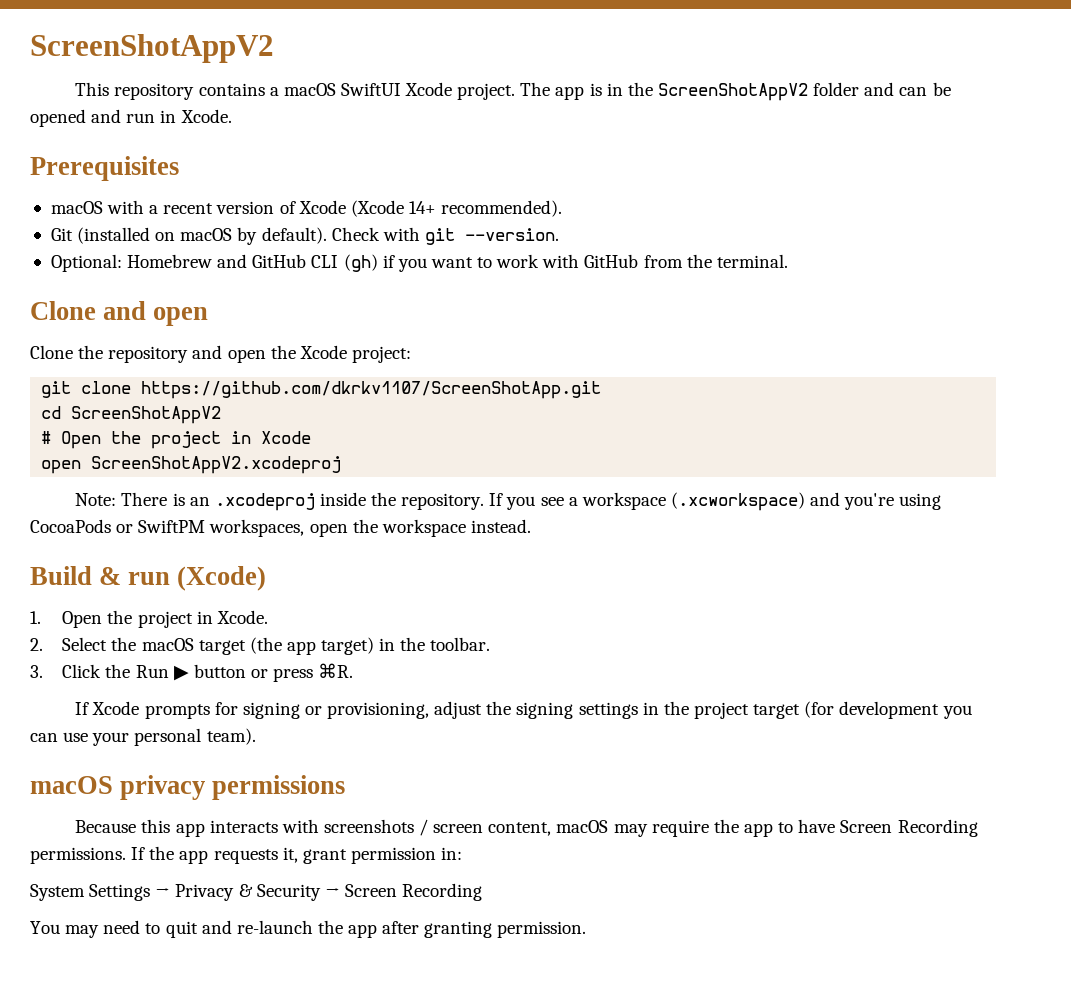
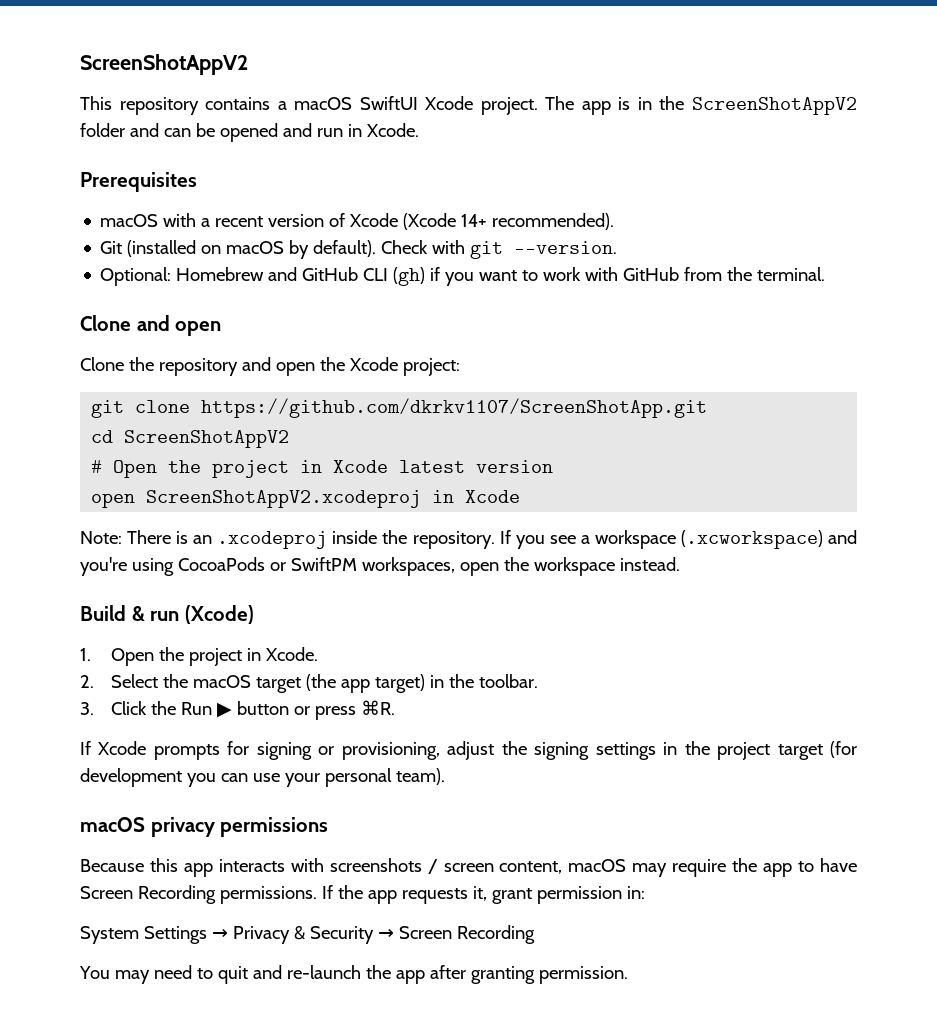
(312, 437) none -> [399,460,554,473] latest version
(342, 465) none -> [432,490,521,503] in Xcode

